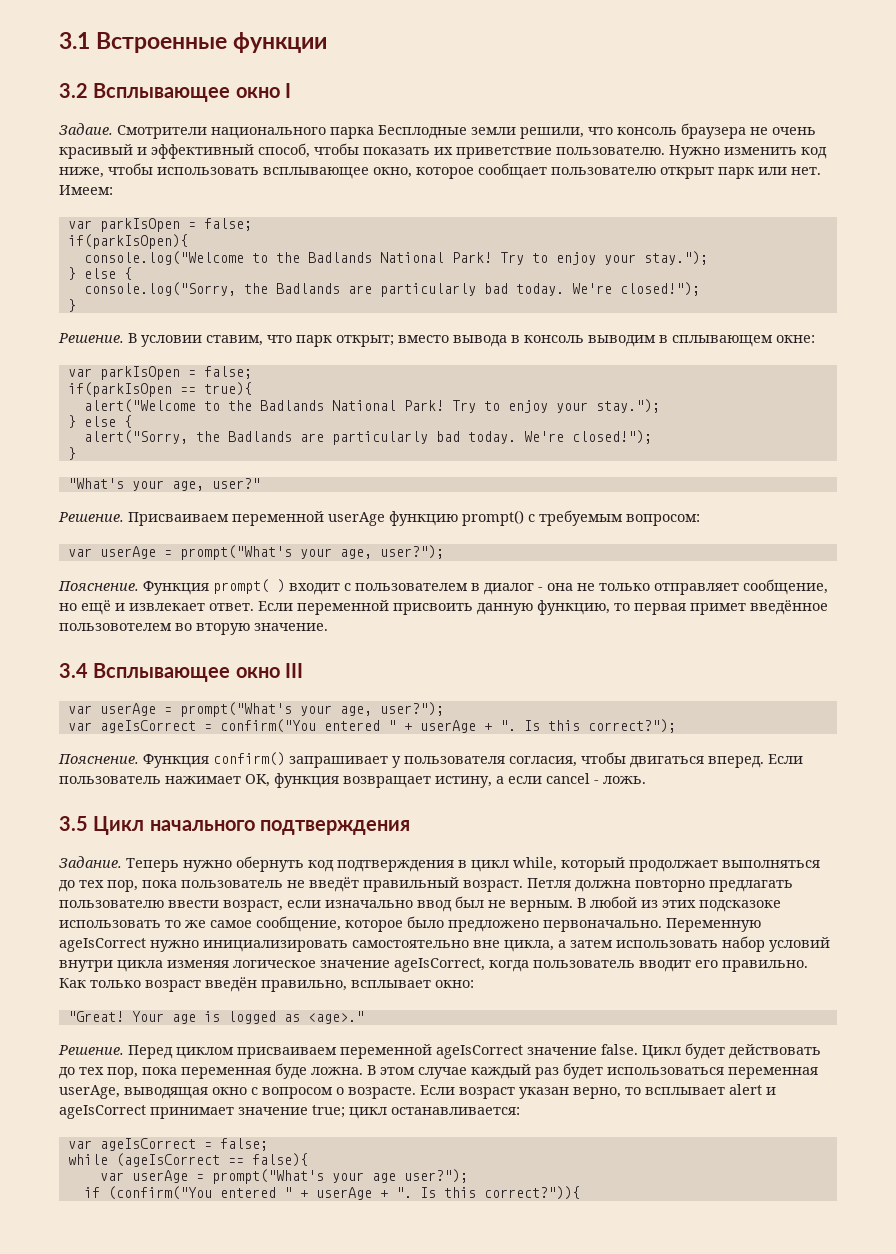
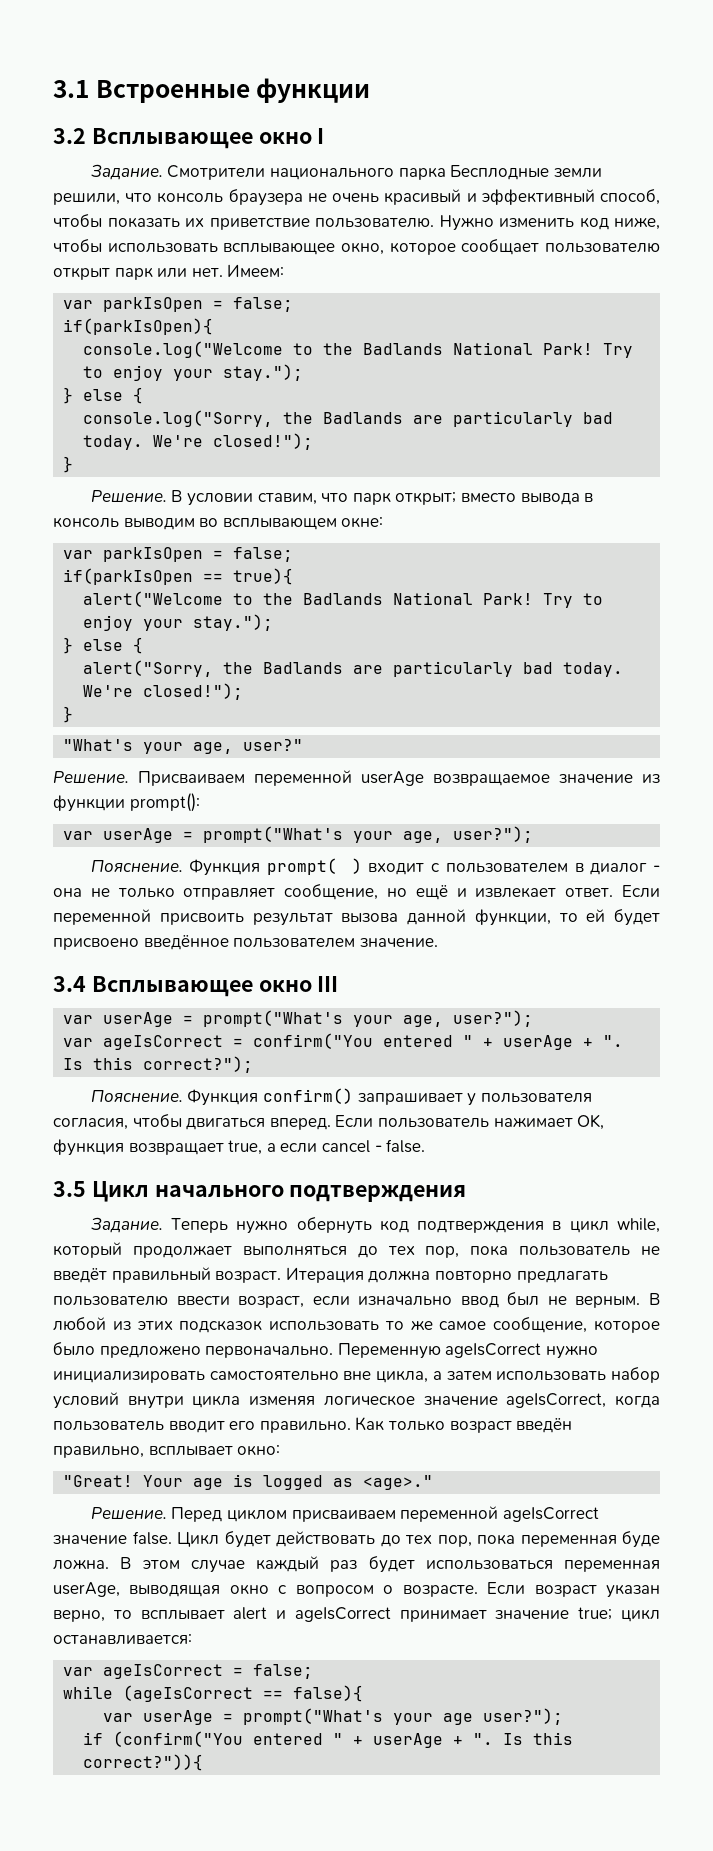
[59,123,113,135] Задаие. -> [90,164,163,180] Задание.
[659,335,773,347] в сплывающем -> [199,518,337,530] во всплывающем
[389,510,700,526] функцию prompt() с требуемым вопросом: -> [433,774,660,786] [53,793,200,812] возвращаемое значение из функции prompt():
[477,600,828,615] [59,623,250,635] данную функцию, то первая примет введённое пользовотелем во вторую -> [252,909,660,926] [53,935,356,950] результат вызова данной функции, то ей будет присвоено введённое пользователем
[435,776,492,788] истину, -> [228,1140,263,1155] true,
[603,776,646,784] ложь. -> [386,1139,426,1153] false.
[527,878,571,888] Петля -> [285,1267,364,1283] Итерация
[699,900,781,912] подсказоке -> [179,1320,263,1333] подсказок

